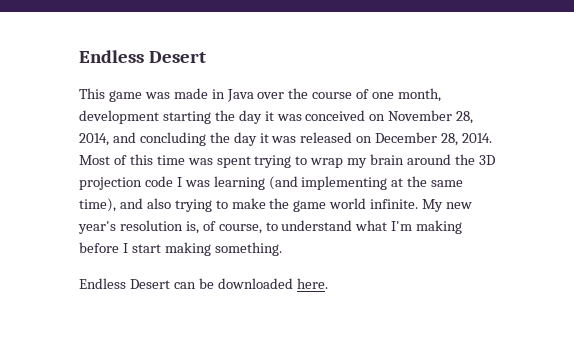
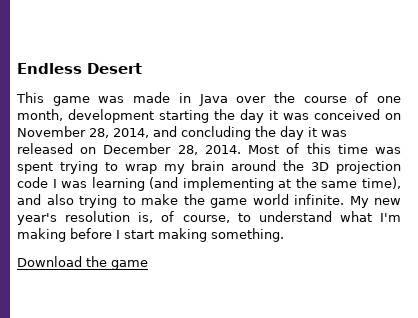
[79,278,328,289] Endless Desert can be downloaded here. -> [17,256,148,270] Download the game

